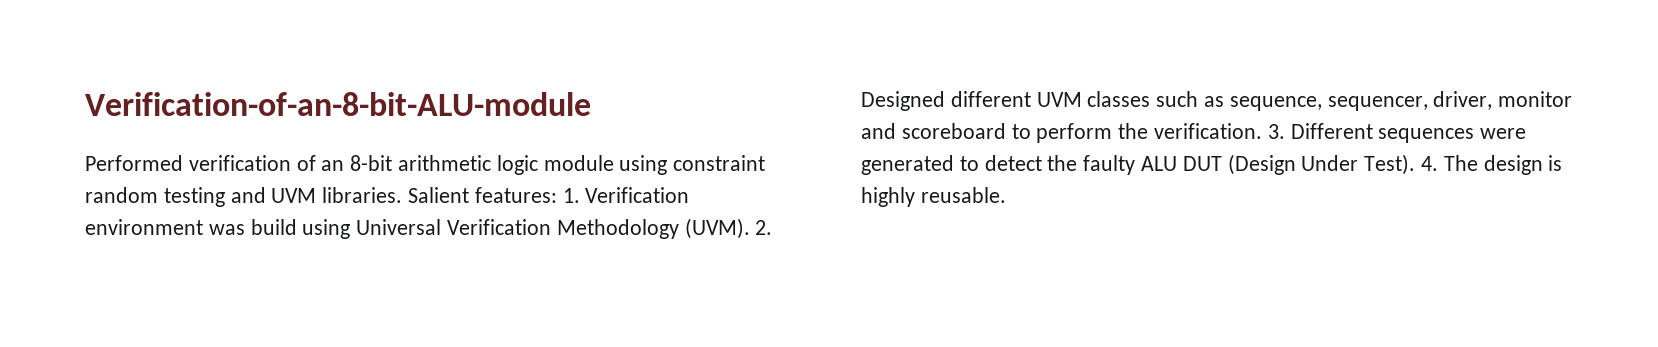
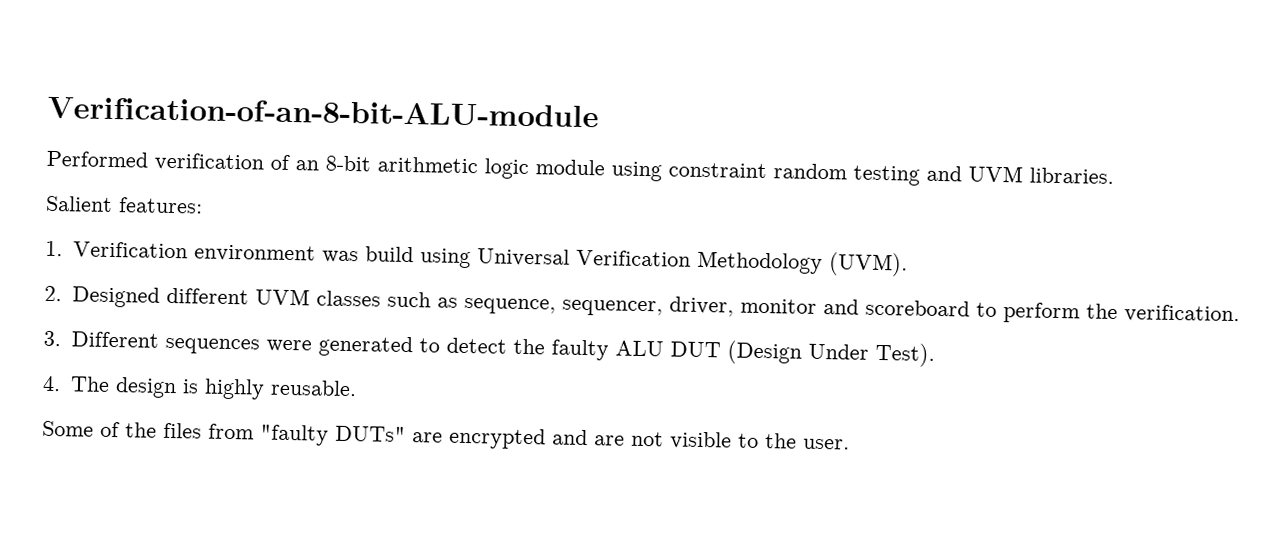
(403, 195) none -> (1114, 175) //
(557, 195) none -> (203, 205) //
(750, 228) none -> (908, 264) //
(1263, 131) none -> (1240, 314) //
(1416, 164) none -> (935, 354) //
(1006, 195) none -> [42,420,850,450] // Some of the files from "faulty DUTs" are encrypted and are not visible to the user.

